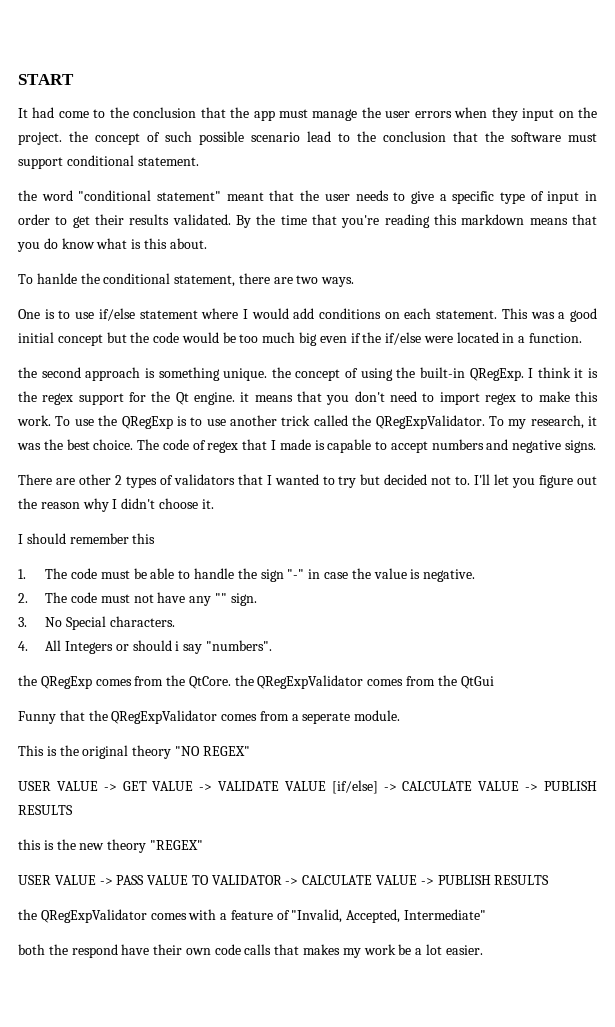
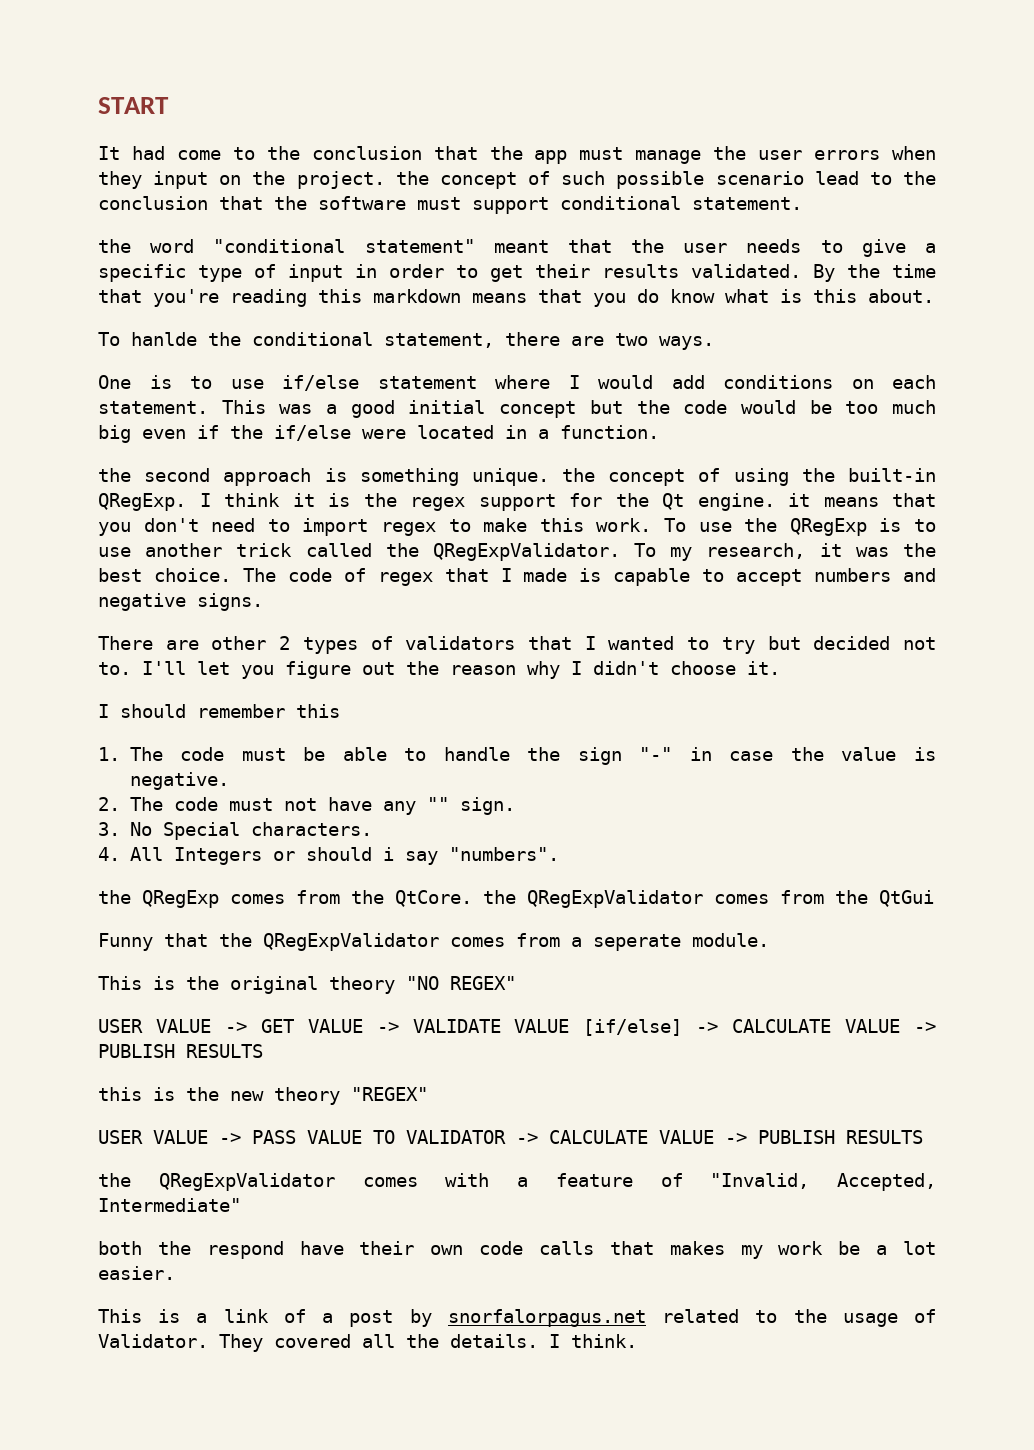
(483, 950) none -> [98,1309,937,1327] [98,1334,637,1352] // This is a link of a post by snorfalorpagus.net related to the usage of Validator. They covered all the details. I think.

